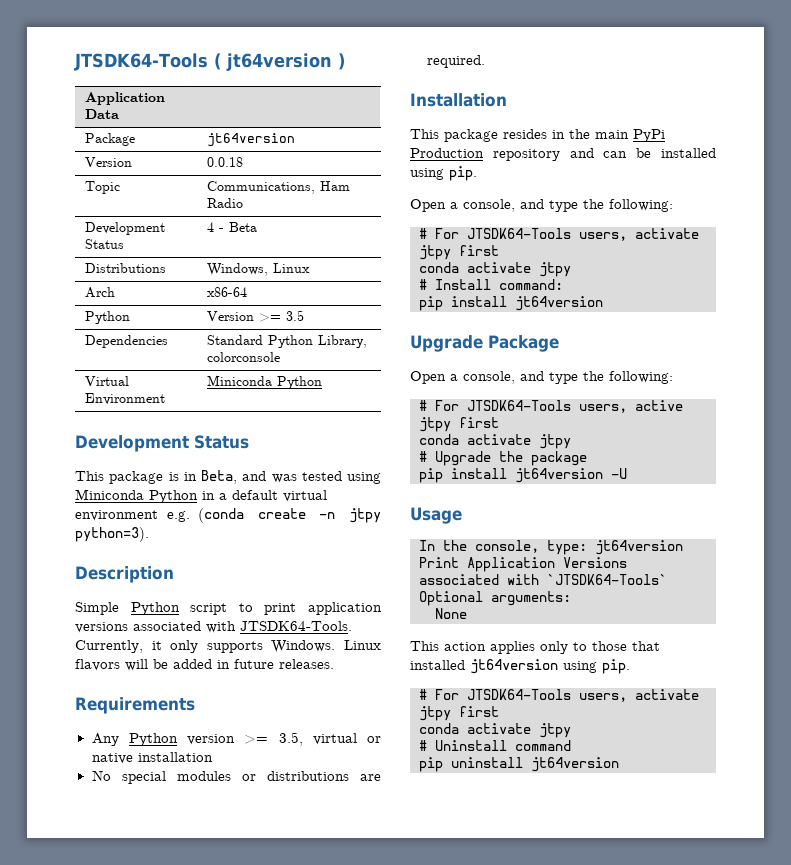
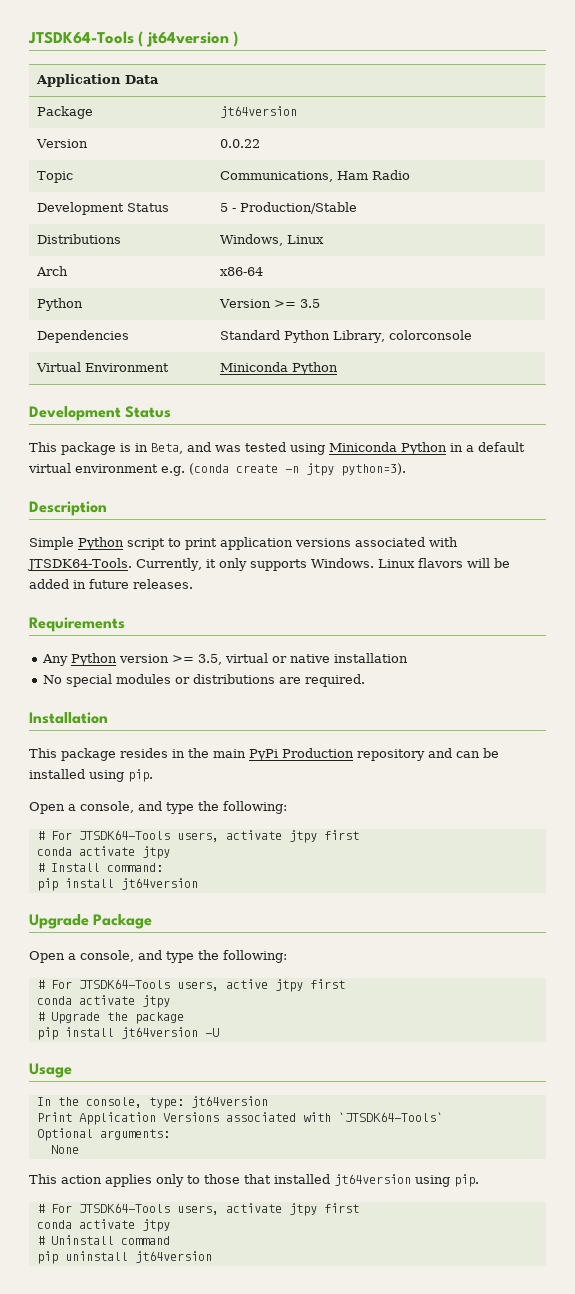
[207,157,244,167] 0.0.18 -> [219,139,260,148] 0.0.22
[207,222,258,232] 4 - Beta -> [219,202,357,214] 5 - Production/Stable

